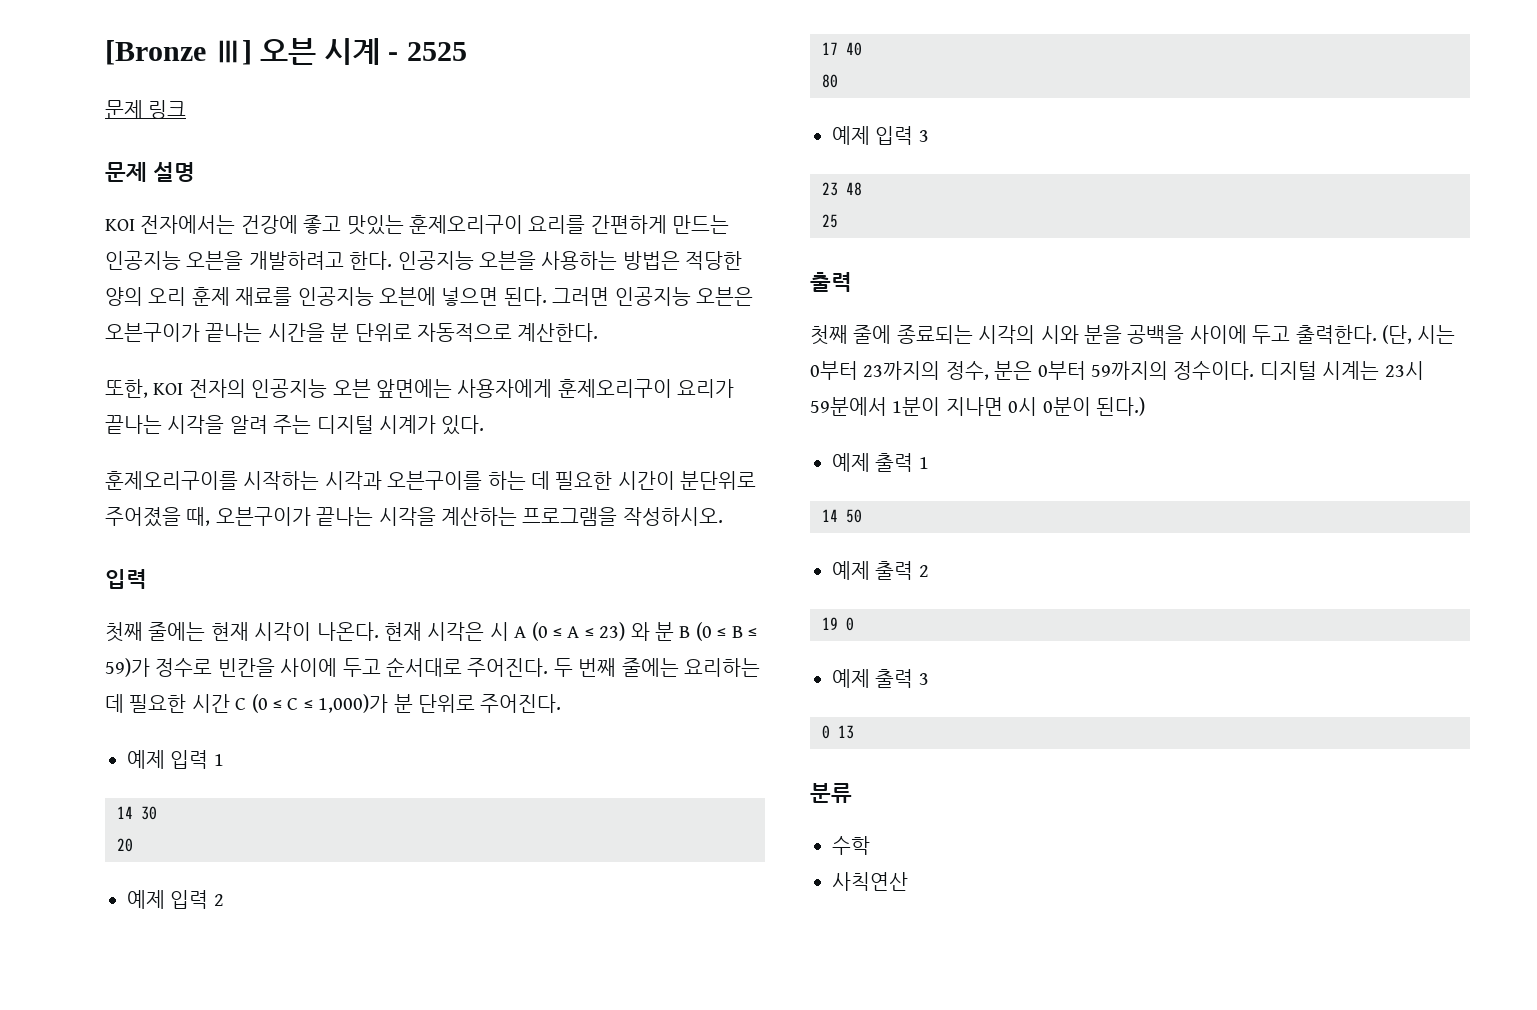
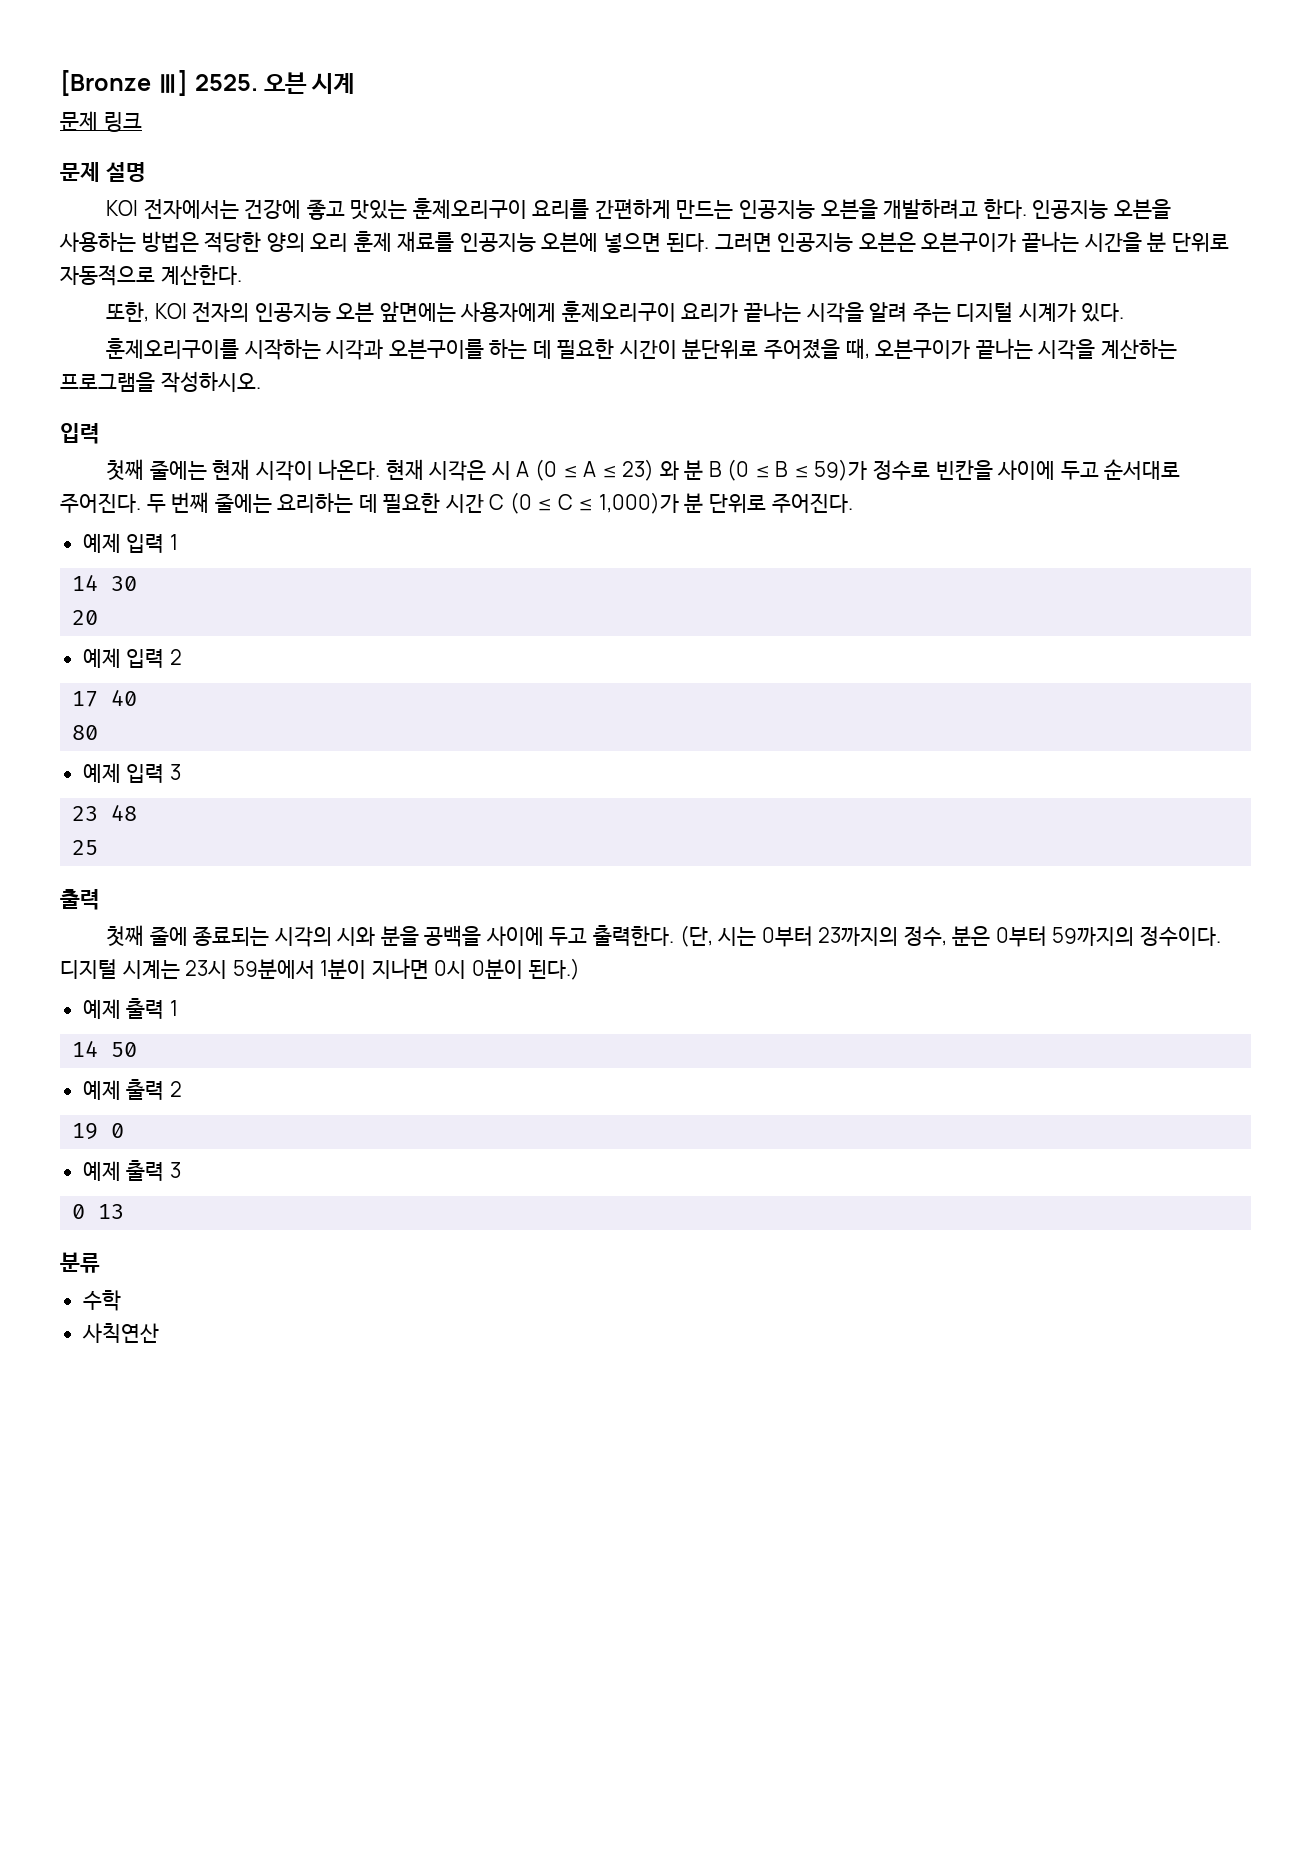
(253, 52) none -> [194,74,258,91] 2525.
[388,42,467,61] - 2525 -> (355, 83) none

